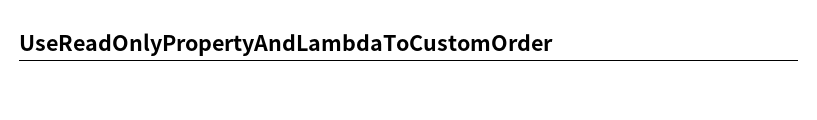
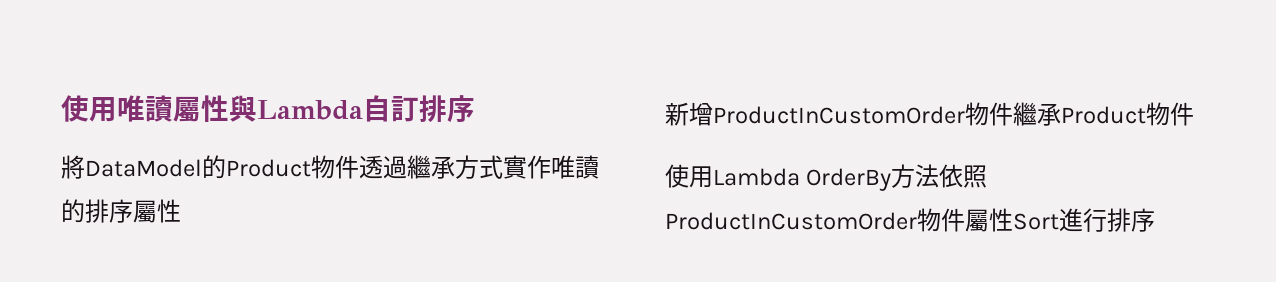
[19,33,553,56] UseReadOnlyPropertyAndLambdaToCustomOrder -> [61,95,475,123] [61,155,599,179] [61,199,181,223] [665,102,1194,126] [665,164,988,191] [665,208,1155,232] 使用唯讀屬性與Lambda自訂排序 // 將DataModel的Product物件透過繼承方式實作唯讀的排序屬性 // 新增ProductInCustomOrder物件繼承Product物件 // 使用Lambda OrderBy方法依照ProductInCustomOrder物件屬性Sort進行排序

